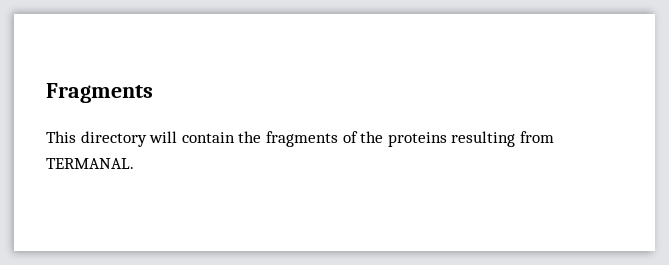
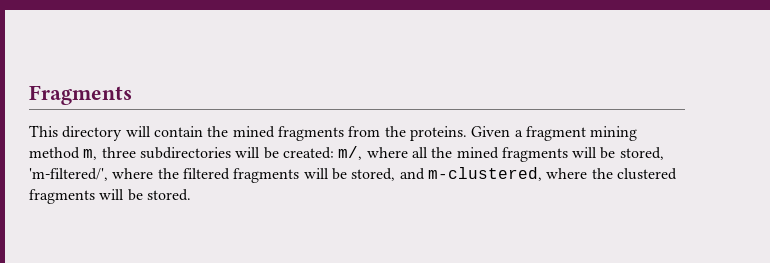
[265,131,554,147] [46,158,134,169] fragments of the proteins resulting from TERMANAL. -> [232,126,638,141] [29,146,664,162] [29,167,677,183] [29,189,191,204] mined fragments from the proteins. Given a fragment mining method m, three subdirectories will be created: m/, where all the mined fragments will be stored, 'm-filtered/', where the filtered fragments will be stored, and m-clustered, where the clustered fragments will be stored.

